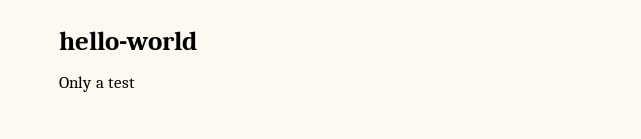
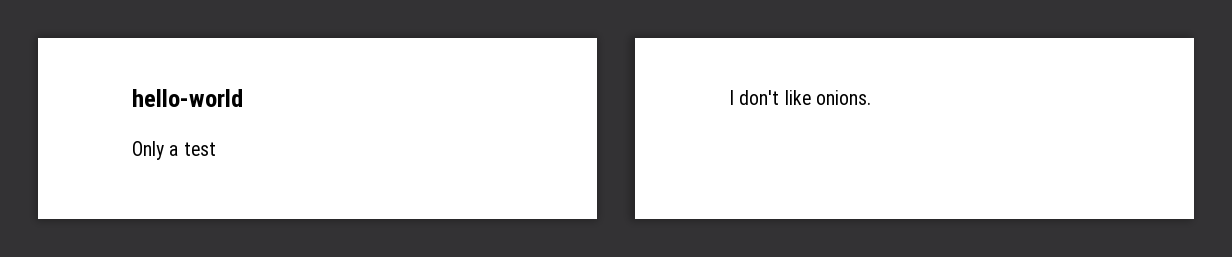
(136, 83) none -> [729,90,871,105] // I don't like onions.

